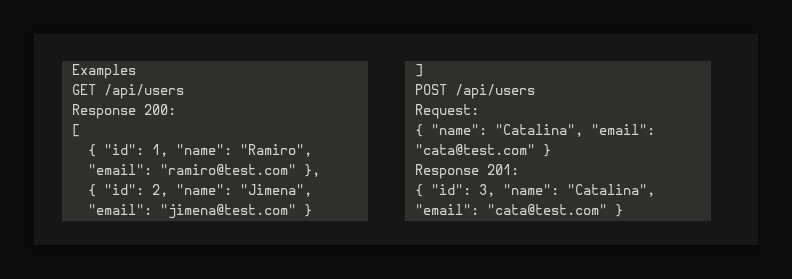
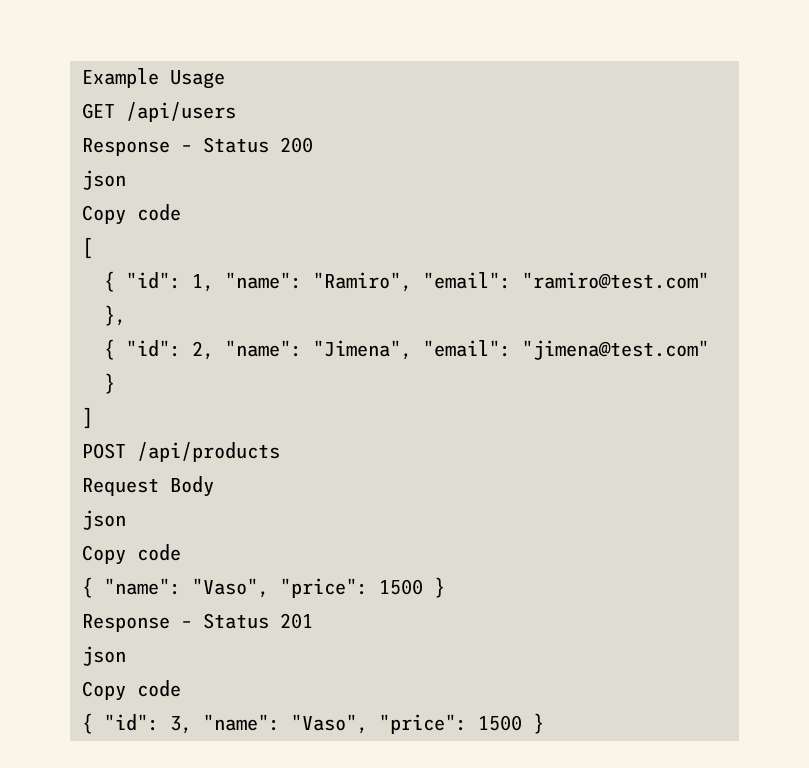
[71,64,136,79] Examples -> [82,68,226,89] Example Usage
[143,104,176,115] 200: -> [181,137,314,153] [82,170,127,190] [82,204,182,225] – Status 200 // json // Copy code
[454,84,535,99] [414,104,479,119] /api/users // Request: -> [137,442,281,462] [82,476,215,497] [82,510,127,530] [82,544,182,565] /api/products // Request Body // json // Copy code
[494,124,655,137] [414,144,535,155] "Catalina", "email": "cata@test.com" -> [192,578,424,598] "Vaso", "price": 1500
[486,164,519,175] 201: -> [181,613,314,629] [82,646,127,666] [82,680,182,701] – Status 201 // json // Copy code
[566,184,655,197] [414,204,607,215] "Catalina", "email": "cata@test.com" -> [291,714,523,734] "Vaso", "price": 1500

